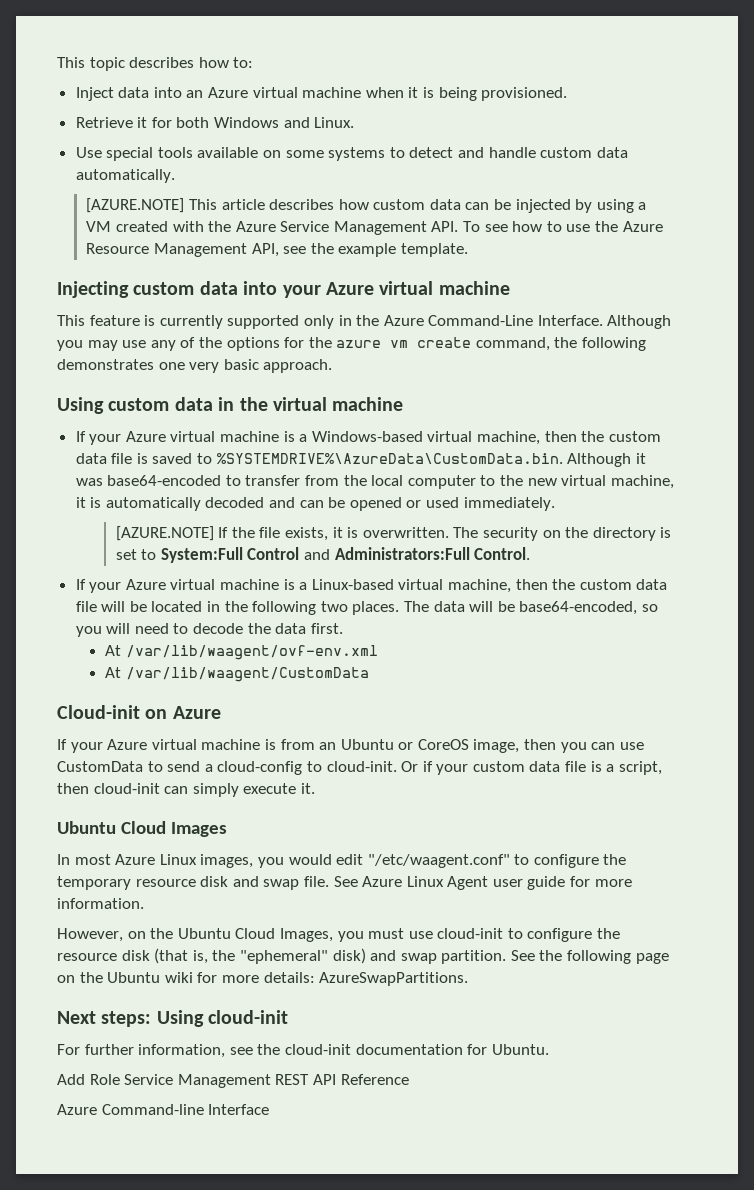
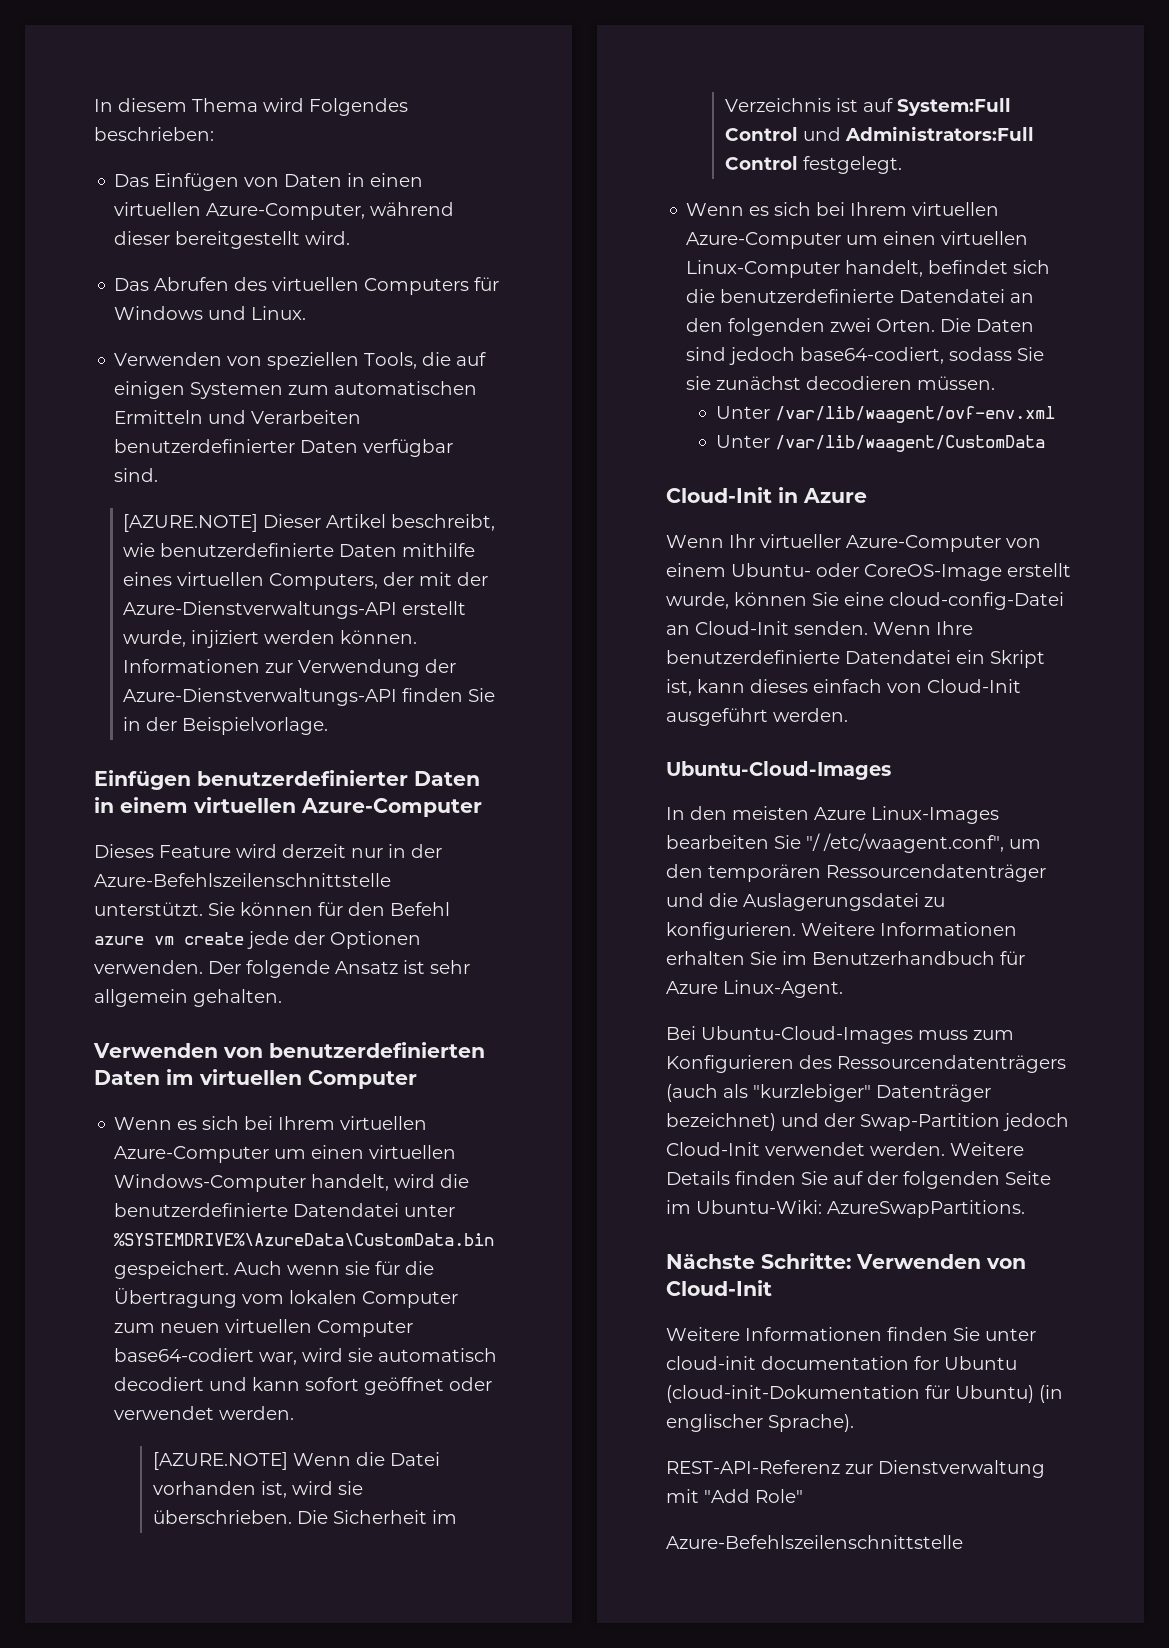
[57,57,254,71] [75,87,568,101] [75,117,355,128] [75,147,628,161] [75,169,175,183] [86,198,647,213] [86,221,663,235] [86,243,468,257] [57,281,510,298] [57,315,672,329] [57,337,647,351] [57,359,333,373] [57,397,404,414] [75,431,661,445] [75,453,646,467] [75,475,674,489] [75,497,555,511] [115,526,672,541] [115,547,531,563] [75,579,668,593] [75,601,658,615] [75,623,343,637] [105,645,122,656] This topic describes how to: // Inject data into an Azure virtual machine when it is being provisioned. // Retrieve it for both Windows and Linux. // Use special tools available on some systems to detect and handle custom data automatically. // [AZURE.NOTE] This article describes how custom data can be injected by using a VM created with the Azure Service Management API. To see how to use the Azure Resource Management API, see the example template. // Injecting custom data into your Azure virtual machine // This feature is currently supported only in the Azure Command-Line Interface. Although you may use any of the options for the azure vm create command, the following demonstrates one very basic approach. // Using custom data in the virtual machine // If your Azure virtual machine is a Windows-based virtual machine, then the custom data file is saved to %SYSTEMDRIVE%\AzureData\CustomData.bin. Although it was base64-encoded to transfer from the local computer to the new virtual machine, it is automatically decoded and can be opened or used immediately. // [AZURE.NOTE] If the file exists, it is overwritten. The security on the directory is set to System:Full Control and Administrators:Full Control. // If your Azure virtual machine is a Linux-based virtual machine, then the custom data file will be located in the following two places. The data will be base64-encoded, so you will need to decode the data first. // At -> [94,98,408,116] [94,127,214,141] [114,173,424,191] [114,202,455,220] [114,231,351,249] [114,277,500,295] [114,306,307,320] [114,352,487,370] [114,381,478,399] [114,410,362,424] [114,439,454,457] [114,468,159,482] [123,514,496,532] [123,543,476,557] [123,572,489,590] [123,601,467,619] [123,630,418,648] [123,659,457,677] [123,688,496,706] [123,717,329,735] [94,770,480,790] [94,797,482,817] [94,844,442,858] [94,873,391,887] [94,902,450,916] [94,931,421,949] [94,960,470,978] [94,989,282,1007] [93,1042,485,1058] [94,1069,417,1089] [114,1116,428,1130] [114,1145,457,1163] [114,1174,470,1192] [114,1203,456,1217] [114,1233,495,1246] [114,1261,435,1279] [114,1288,459,1308] [114,1319,414,1337] [114,1348,498,1365] [114,1377,493,1395] [114,1406,295,1420] [152,1452,440,1470] [152,1481,363,1498] [152,1510,457,1524] [724,98,1011,116] [724,126,1034,141] [724,156,902,174] [686,202,1000,216] [686,231,1029,249] [686,260,1051,278] [686,289,1035,303] [686,318,1035,336] [686,347,1045,365] [686,376,996,390] [715,406,770,419] In diesem Thema wird Folgendes beschrieben: // Das Einfügen von Daten in einen virtuellen Azure-Computer, während dieser bereitgestellt wird. // Das Abrufen des virtuellen Computers für Windows und Linux. // Verwenden von speziellen Tools, die auf einigen Systemen zum automatischen Ermitteln und Verarbeiten benutzerdefinierter Daten verfügbar sind. // [AZURE.NOTE] Dieser Artikel beschreibt, wie benutzerdefinierte Daten mithilfe eines virtuellen Computers, der mit der Azure-Dienstverwaltungs-API erstellt wurde, injiziert werden können. Informationen zur Verwendung der Azure-Dienstverwaltungs-API finden Sie in der Beispielvorlage. // Einfügen benutzerdefinierter Daten in einem virtuellen Azure-Computer // Dieses Feature wird derzeit nur in der Azure-Befehlszeilenschnittstelle unterstützt. Sie können für den Befehl azure vm create jede der Optionen verwenden. Der folgende Ansatz ist sehr allgemein gehalten. // Verwenden von benutzerdefinierten Daten im virtuellen Computer // Wenn es sich bei Ihrem virtuellen Azure-Computer um einen virtuellen Windows-Computer handelt, wird die benutzerdefinierte Datendatei unter %SYSTEMDRIVE%\AzureData\CustomData.bin gespeichert. Auch wenn sie für die Übertragung vom lokalen Computer zum neuen virtuellen Computer base64-codiert war, wird sie automatisch decodiert und kann sofort geöffnet oder verwendet werden. // [AZURE.NOTE] Wenn die Datei vorhanden ist, wird sie überschrieben. Die Sicherheit im Verzeichnis ist auf System:Full Control und Administrators:Full Control festgelegt. // Wenn es sich bei Ihrem virtuellen Azure-Computer um einen virtuellen Linux-Computer handelt, befindet sich die benutzerdefinierte Datendatei an den folgenden zwei Orten. Die Daten sind jedoch base64-codiert, sodass Sie sie zunächst decodieren müssen. // Unter
[105,667,122,678] At -> [715,435,770,448] Unter
[57,705,168,719] Cloud-init on -> [666,487,798,503] Cloud-Init in
[57,739,644,753] [57,761,662,775] [57,783,315,797] [57,821,227,837] [57,854,627,868] [57,876,632,890] [57,898,144,909] [57,928,621,942] [57,948,669,964] [57,972,469,986] [57,1010,289,1027] [57,1044,549,1058] [57,1074,409,1088] [57,1104,270,1115] If your Azure virtual machine is from an Ubuntu or CoreOS image, then you can use CustomData to send a cloud-config to cloud-init. Or if your custom data file is a script, then cloud-init can simply execute it. // Ubuntu Cloud Images // In most Azure Linux images, you would edit "/etc/waagent.conf" to configure the temporary resource disk and swap file. See Azure Linux Agent user guide for more information. // However, on the Ubuntu Cloud Images, you must use cloud-init to configure the resource disk (that is, the "ephemeral" disk) and swap partition. See the following page on the Ubuntu wiki for more details: AzureSwapPartitions. // Next steps: Using cloud-init // For further information, see the cloud-init documentation for Ubuntu. // Add Role Service Management REST API Reference // Azure Command-line Interface -> [666,534,1041,552] [666,563,1071,581] [666,592,1064,610] [666,621,973,635] [666,650,1045,668] [666,679,1021,696] [666,708,848,726] [666,761,891,780] [666,806,999,824] [666,833,1041,853] [666,864,1046,882] [666,893,945,911] [666,922,1017,940] [666,951,1025,965] [666,980,843,998] [666,1026,1014,1044] [666,1055,1066,1073] [666,1084,991,1102] [666,1113,1069,1131] [666,1142,1024,1156] [666,1171,1051,1189] [666,1200,1025,1218] [666,1253,1026,1269] [666,1280,772,1296] [666,1327,1036,1341] [666,1356,1017,1370] [666,1385,1063,1403] [666,1414,854,1432] [666,1460,1045,1478] [666,1489,803,1503] [666,1535,963,1549] Wenn Ihr virtueller Azure-Computer von einem Ubuntu- oder CoreOS-Image erstellt wurde, können Sie eine cloud-config-Datei an Cloud-Init senden. Wenn Ihre benutzerdefinierte Datendatei ein Skript ist, kann dieses einfach von Cloud-Init ausgeführt werden. // Ubuntu-Cloud-Images // In den meisten Azure Linux-Images bearbeiten Sie "/ /etc/waagent.conf", um den temporären Ressourcendatenträger und die Auslagerungsdatei zu konfigurieren. Weitere Informationen erhalten Sie im Benutzerhandbuch für Azure Linux-Agent. // Bei Ubuntu-Cloud-Images muss zum Konfigurieren des Ressourcendatenträgers (auch als "kurzlebiger" Datenträger bezeichnet) und der Swap-Partition jedoch Cloud-Init verwendet werden. Weitere Details finden Sie auf der folgenden Seite im Ubuntu-Wiki: AzureSwapPartitions. // Nächste Schritte: Verwenden von Cloud-Init // Weitere Informationen finden Sie unter cloud-init documentation for Ubuntu (cloud-init-Dokumentation für Ubuntu) (in englischer Sprache). // REST-API-Referenz zur Dienstverwaltung mit "Add Role" // Azure-Befehlszeilenschnittstelle

